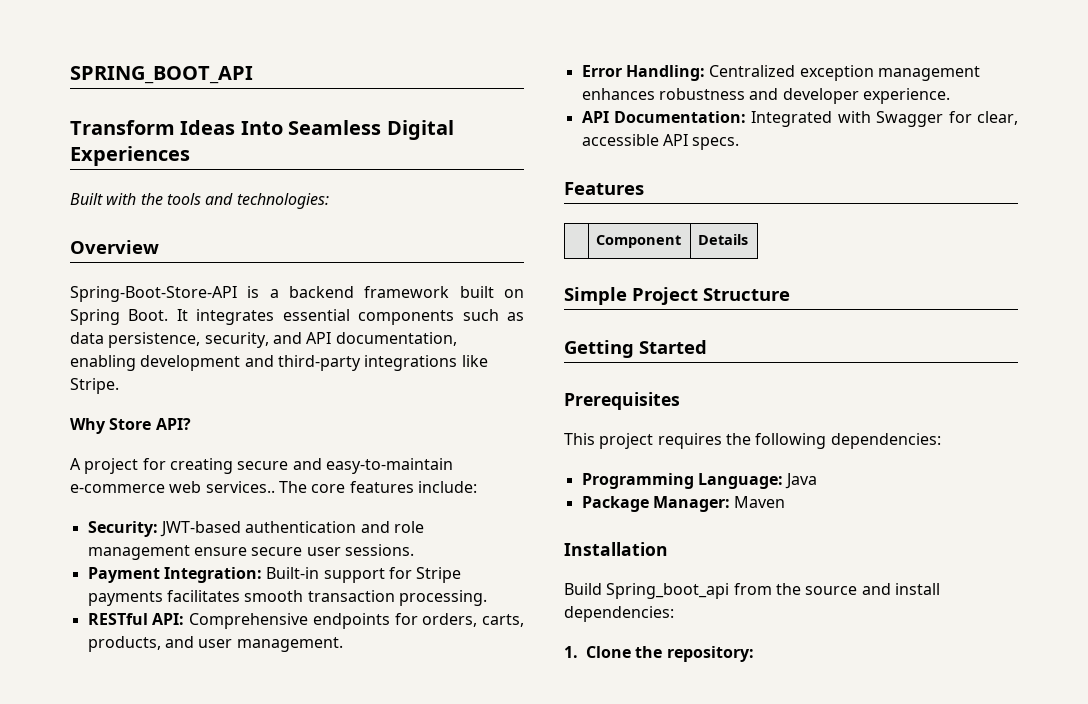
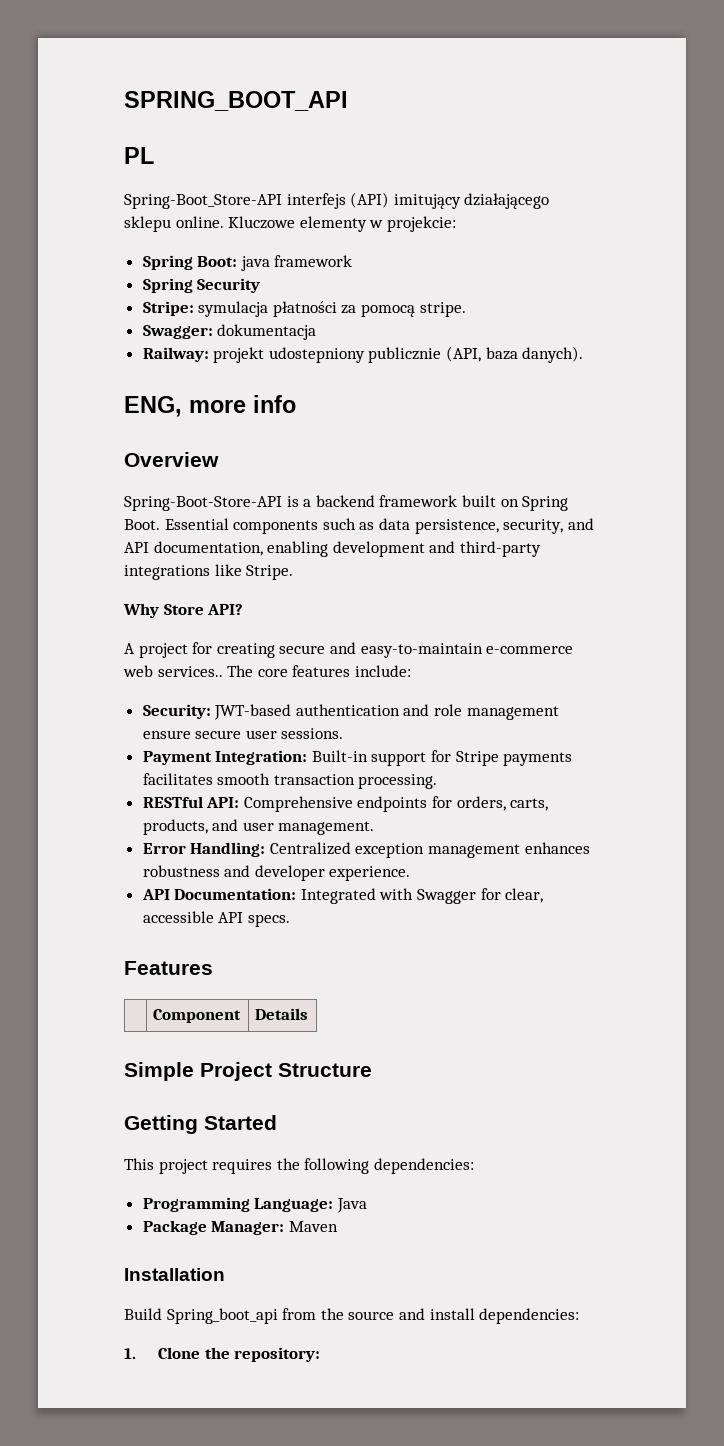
[70,120,454,140] [70,146,190,166] [70,193,329,209] Transform Ideas Into Seamless Digital Experiences // Built with the tools and technologies: -> [124,147,154,164] [124,192,550,209] [124,216,456,232] [142,255,353,271] [142,278,261,293] [142,301,466,317] [142,324,317,340] [142,346,584,363] [124,395,296,417] PL // Spring-Boot_Store-API interfejs (API) imitujący działającego sklepu online. Kluczowe elementy w projekcie: // Spring Boot: java framework // Spring Security // Stripe: symulacja płatności za pomocą stripe. // Swagger: dokumentacja // Railway: projekt udostepniony publicznie (API, baza danych). // ENG, more info
[176,309,350,325] It integrates essential -> [164,518,229,530] Essential
[564,392,680,410] // Prerequisites -> (277, 1122) none

